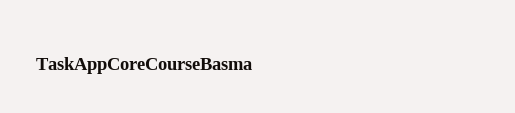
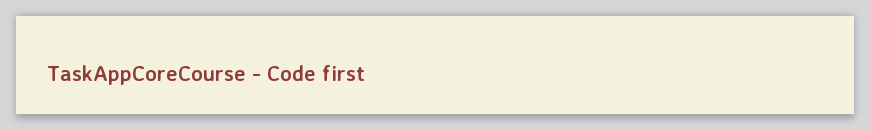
[36,57,252,74] TaskAppCoreCourseBasma -> [47,65,365,85] TaskAppCoreCourse - Code first

